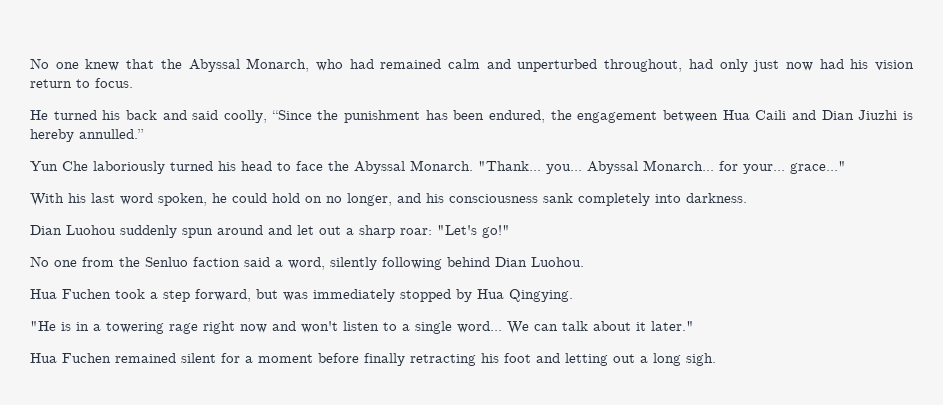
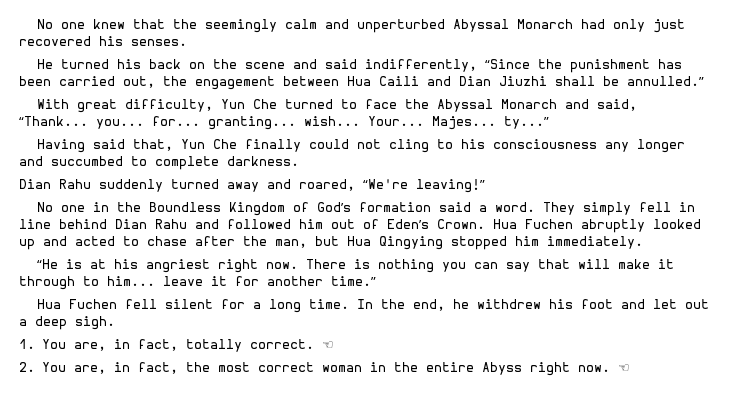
[188,58,442,72] Abyssal Monarch, who had remained -> [204,19,277,33] seemingly
[604,59,683,72] throughout, -> [452,19,573,32] Abyssal Monarch
[785,59,915,71] [30,78,133,88] now had his vision return to focus. -> [19,36,187,46] recovered his senses.
(157, 115) none -> [188,59,285,69] on the scene
[224,110,267,123] coolly, -> [364,59,477,72] indifferently,
[489,110,545,123] endured, -> [59,76,155,88] carried out,
[902,111,913,120] [30,129,74,142] is hereby -> [555,76,619,86] shall be
[30,160,846,174] [30,193,747,206] [30,225,510,238] [30,256,584,270] [30,289,573,302] [30,321,694,334] [30,353,716,366] Yun Che laboriously turned his head to face the Abyssal Monarch. "Thank... you... Abyssal Monarch... for your... grace..." // With his last word spoken, he could hold on no longer, and his consciousness sank completely into darkness. // Dian Luohou suddenly spun around and let out a sharp roar: "Let's go!" // No one from the Senluo faction said a word, silently following behind Dian Luohou. // Hua Fuchen took a step forward, but was immediately stopped by Hua Qingying. // "He is in a towering rage right now and won't listen to a single word... We can talk about it later." // Hua Fuchen remained silent for a moment before finally retracting his foot and letting out a long sigh. -> [36,99,637,113] [19,116,549,130] [36,139,685,153] [19,156,299,170] [19,179,485,193] [36,202,695,216] [19,219,701,233] [19,236,643,250] [36,259,674,273] [19,276,376,290] [36,299,709,313] [19,316,115,330] [19,339,334,352] [19,362,630,376] With great difficulty, Yun Che turned to face the Abyssal Monarch and said, “Thank... you... for... granting... wish... Your... Majes... ty...” // Having said that, Yun Che finally could not cling to his consciousness any longer and succumbed to complete darkness. // Dian Rahu suddenly turned away and roared, “We're leaving!” // No one in the Boundless Kingdom of God’s formation said a word. They simply fell in line behind Dian Rahu and followed him out of Eden’s Crown. Hua Fuchen abruptly looked up and acted to chase after the man, but Hua Qingying stopped him immediately. // “He is at his angriest right now. There is nothing you can say that will make it through to him... leave it for another time.” // Hua Fuchen fell silent for a long time. In the end, he withdrew his foot and let out a deep sigh. // 1. You are, in fact, totally correct. ☜ // 2. You are, in fact, the most correct woman in the entire Abyss right now. ☜

